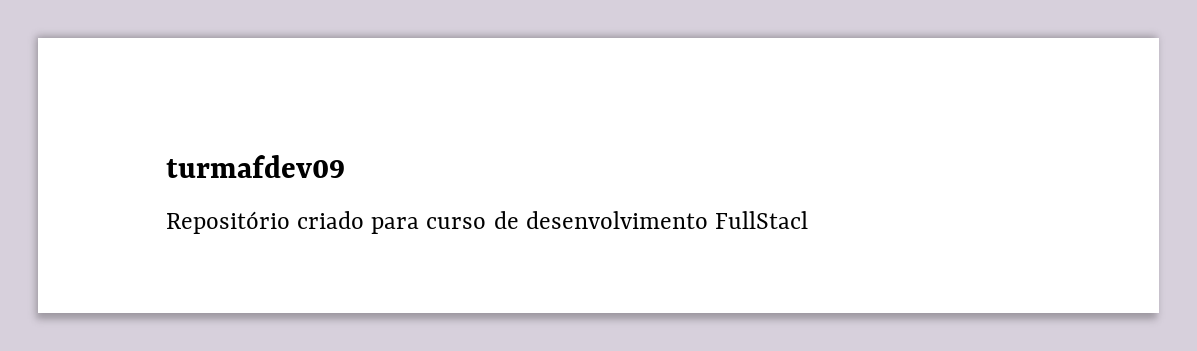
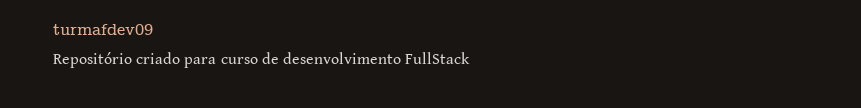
[714,211,808,229] FullStacl -> [405,52,471,64] FullStack

